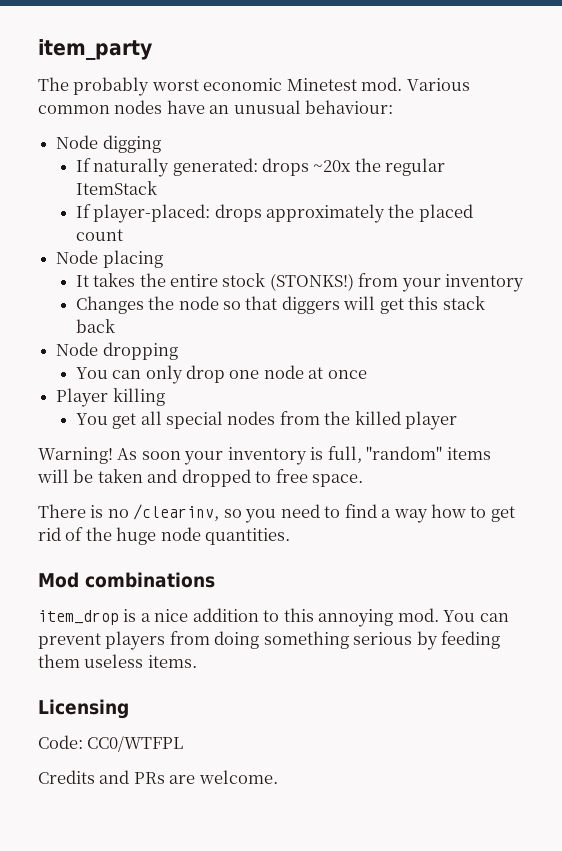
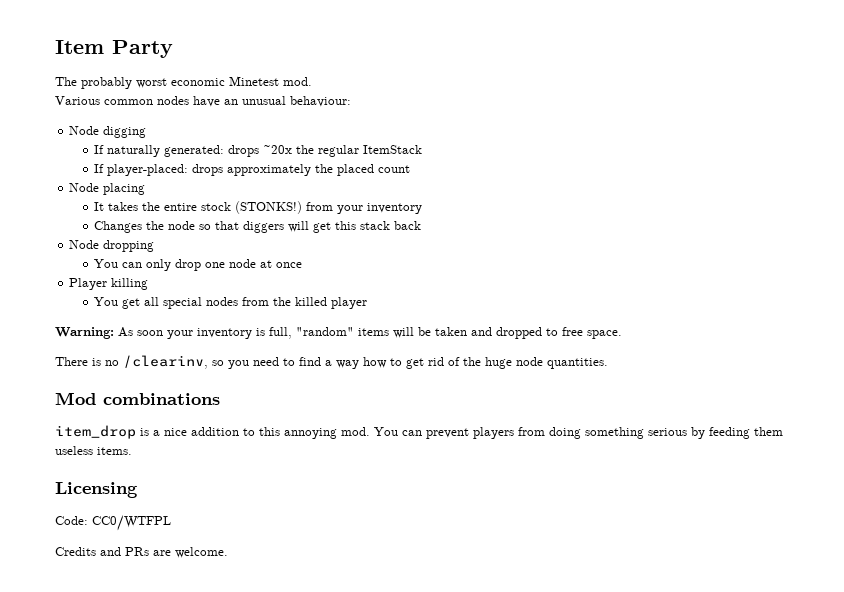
[38,39,152,60] item_party -> [55,40,173,58] Item Party
(403, 84) none -> (312, 81) //
[38,447,113,464] Warning! -> [55,327,114,339] Warning:

